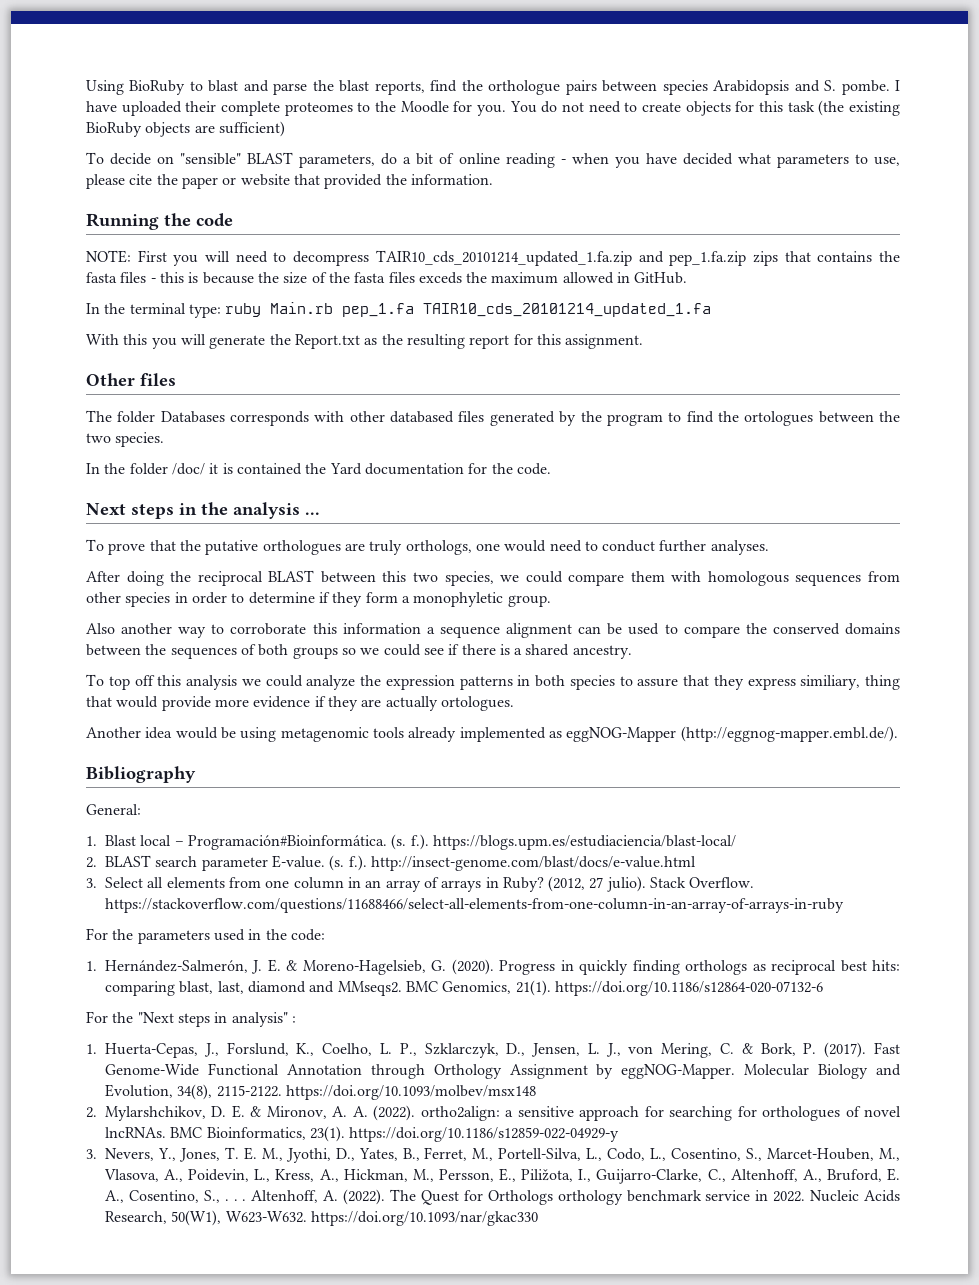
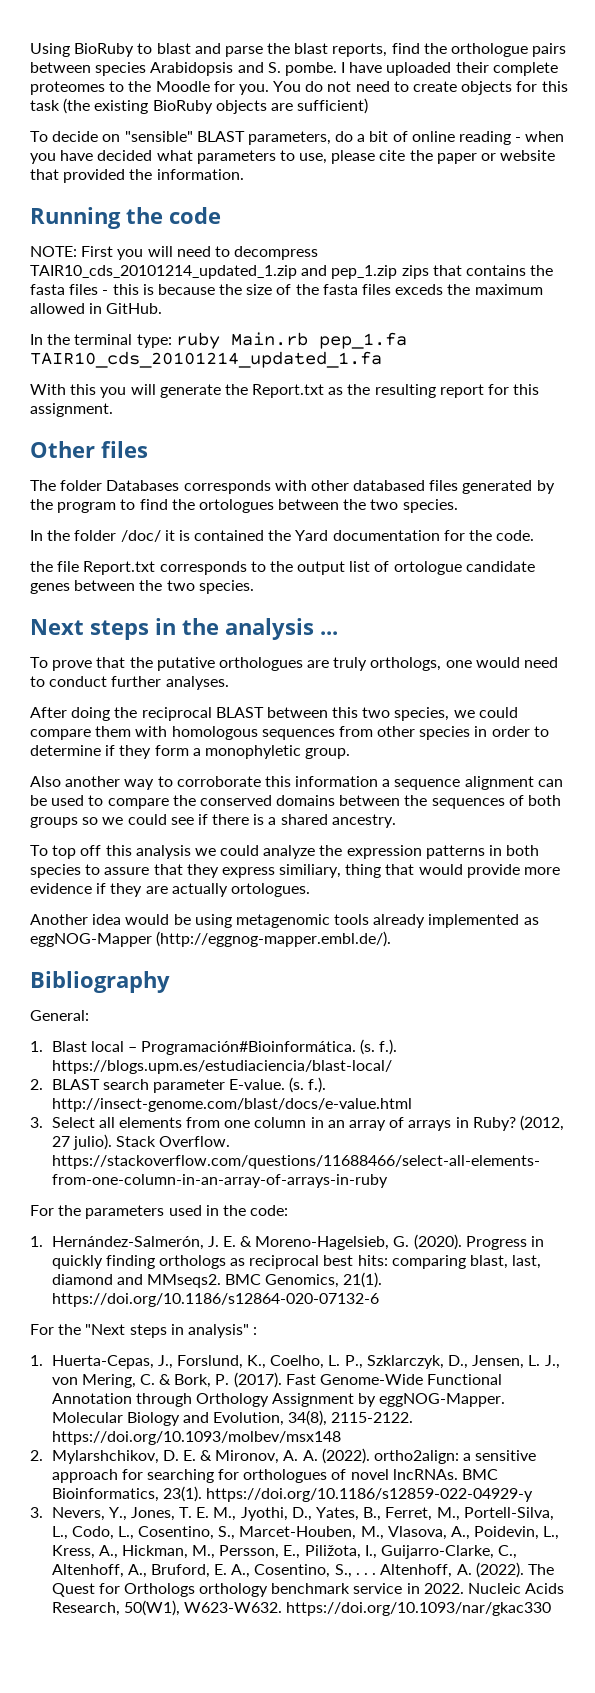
[375,250,747,266] TAIR10_cds_20101214_updated_1.fa.zip and pep_1.fa.zip -> [30,265,398,279] TAIR10_cds_20101214_updated_1.zip and pep_1.zip
(551, 469) none -> [30,561,535,575] [30,580,254,594] // the file Report.txt corresponds to the output list of ortologue candidate genes between the two species.

